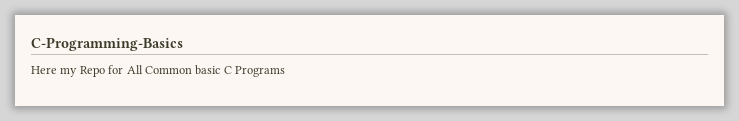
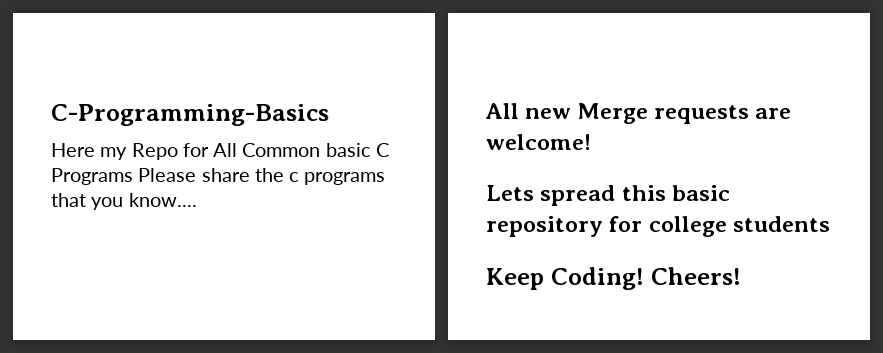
(285, 71) none -> [138,168,386,185] [51,193,197,210] [485,103,792,124] [486,134,591,150] [486,185,731,206] [486,216,831,237] [486,267,741,290] Please share the c programs that you know.... // All new Merge requests are welcome! // Lets spread this basic repository for college students // Keep Coding! Cheers!

